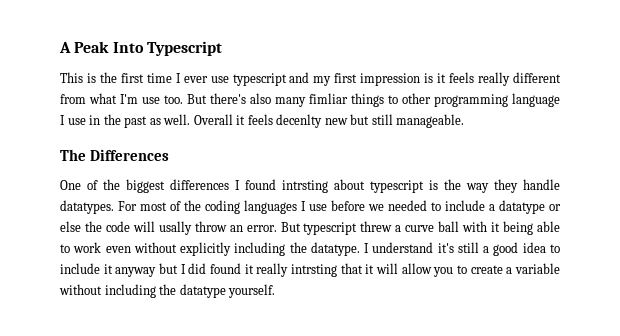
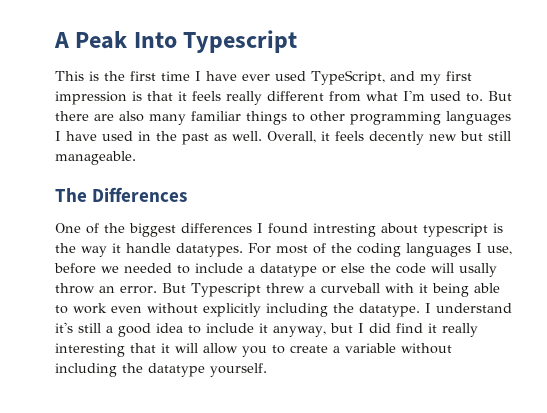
[183,73,287,86] ever use typescript -> [206,70,385,85] have ever used TypeScript,
(434, 78) none -> [147,91,173,101] that
[142,93,246,104] use too. But there's -> [430,91,512,102] [55,111,114,121] used to. But there are
[309,93,348,104] fimliar -> [191,111,241,121] familiar
[512,93,560,107] [60,115,86,125] language I use -> [446,111,511,125] [55,131,133,141] languages I have used
[193,114,323,128] Overall it feels decenlty -> [267,131,424,145] Overall, it feels decently
[282,180,328,193] intrsting -> [313,223,376,237] intresting
[494,179,518,193] they -> [112,243,121,253] it
[309,204,327,211] use -> [487,246,512,255] use,
[303,222,358,235] typescript -> [191,283,261,297] Typescript
[405,221,460,232] curve ball -> [320,283,380,293] curveball
[115,267,157,277] anyway -> [273,326,326,337] anyway,
[210,263,241,274] found -> [395,323,423,333] find
[291,264,337,277] intrsting -> [55,343,125,357] interesting

